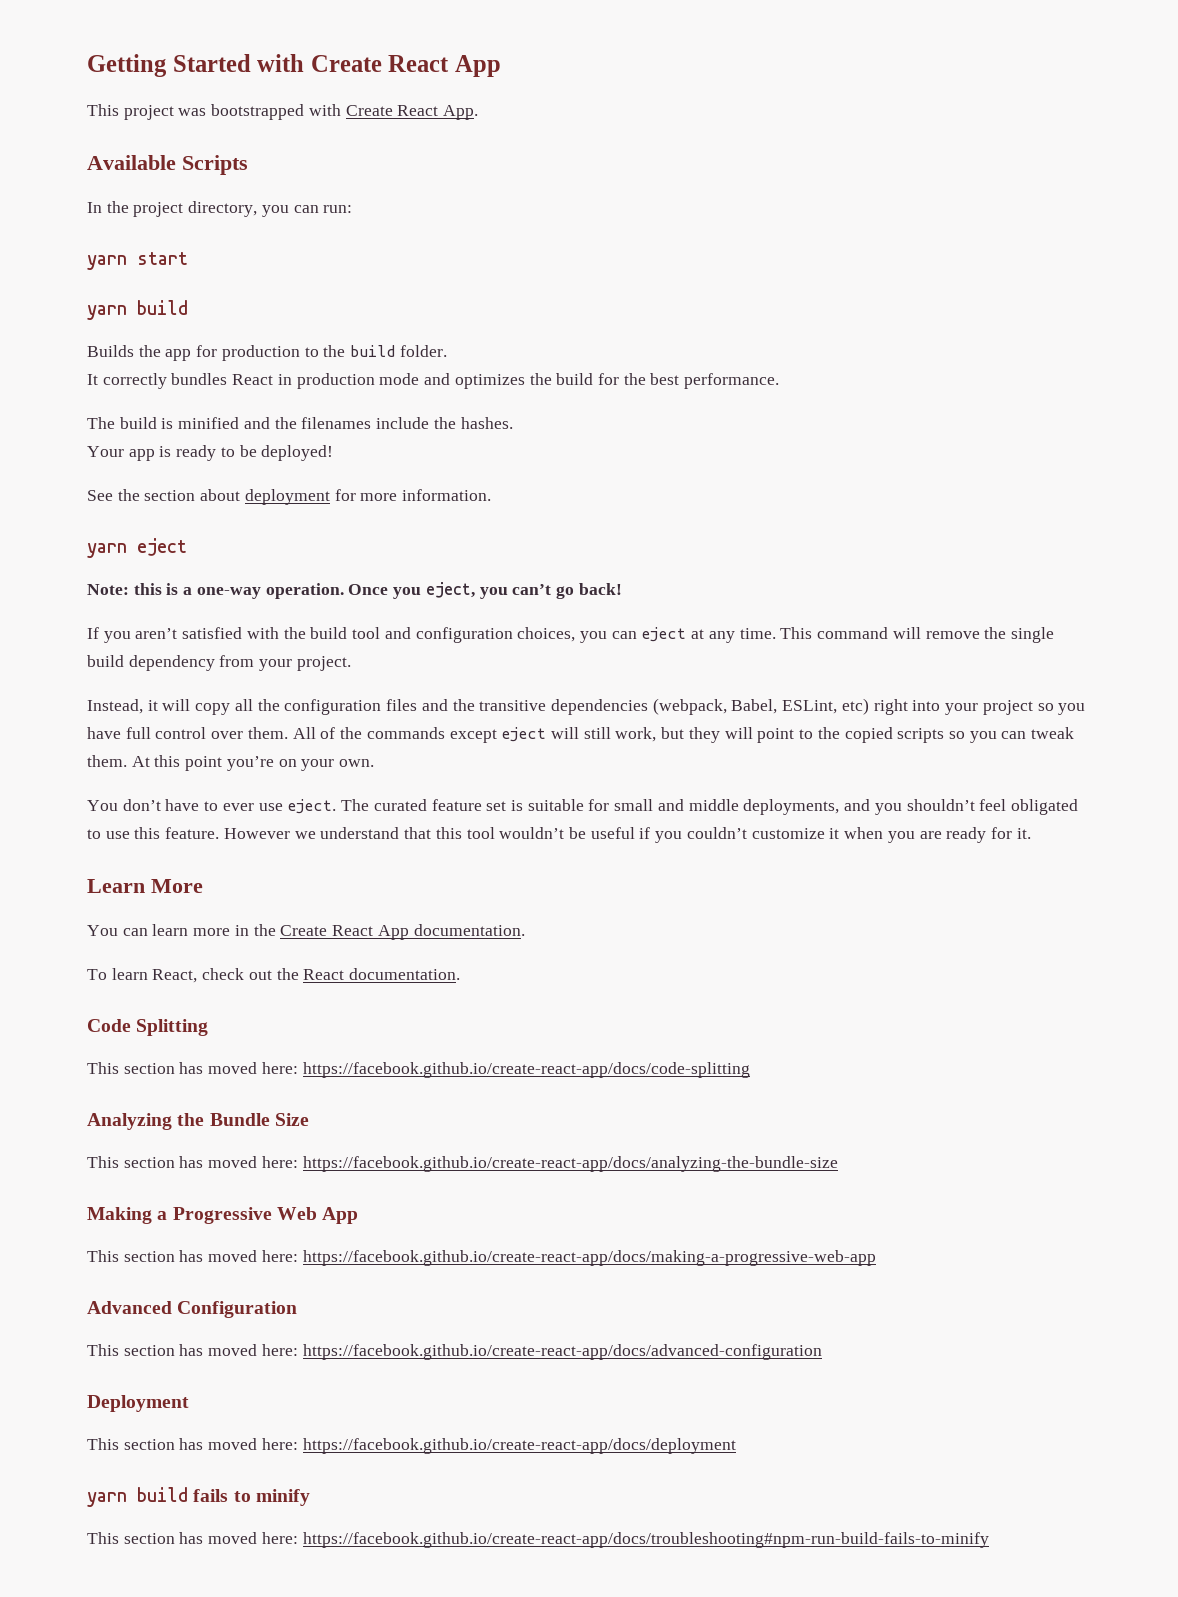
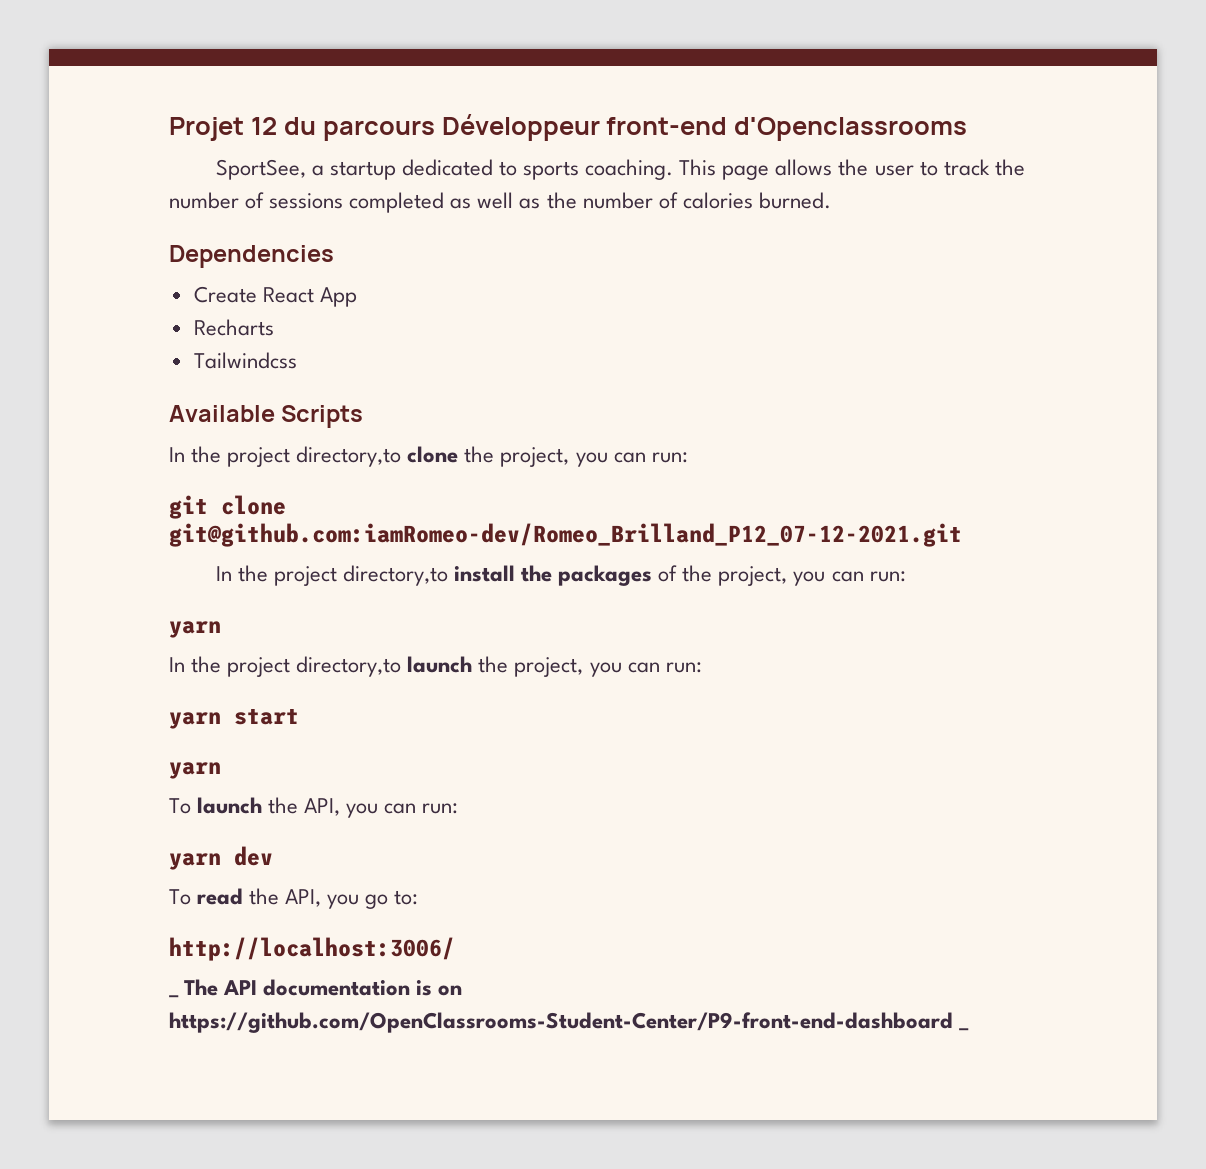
[87,54,502,77] [87,104,479,120] Getting Started with Create React App // This project was bootstrapped with Create React App. -> [169,114,968,141] [215,159,1025,180] [169,192,831,213] [169,245,334,268] [193,286,357,307] [193,319,274,336] [193,352,297,369] Projet 12 du parcours Développeur front-end d'Openclassrooms // SportSee, a startup dedicated to sports coaching. This page allows the user to track the number of sessions completed as well as the number of calories burned. // Dependencies // Create React App // Recharts // Tailwindcss
[188,201,258,217] directory, -> [296,446,688,467] [169,495,286,519] [169,523,962,547] [215,565,906,586] [169,621,221,638] [169,656,584,677] directory,to clone the project, you can run: // git clone git@github.com:iamRomeo-dev/Romeo_Brilland_P12_07-12-2021.git // In the project directory,to install the packages of the project, you can run: // yarn // In the project directory,to launch the project,
[137,300,188,315] [87,345,447,361] [87,373,780,389] [87,417,513,429] [87,445,334,461] [87,489,492,505] [87,538,187,558] [87,582,622,599] [87,627,1054,643] [87,655,351,671] [87,698,1086,715] [87,727,1075,743] [87,755,375,771] [87,799,1078,815] [87,827,1031,843] [87,879,203,893] [87,924,525,940] [87,968,461,983] [87,1019,209,1036] [87,1062,750,1078] [87,1113,309,1130] [87,1156,838,1172] [87,1207,359,1224] [87,1250,876,1266] [87,1301,298,1318] [87,1344,822,1360] [87,1395,189,1412] [87,1438,736,1454] [87,1487,310,1507] [87,1532,989,1548] build // Builds the app for production to the build folder. // It correctly bundles React in production mode and optimizes the build for the best performance. // The build is minified and the filenames include the hashes. // Your app is ready to be deployed! // See the section about deployment for more information. // yarn eject // Note: this is a one-way operation. Once you eject, you can’t go back! // If you aren’t satisfied with the build tool and configuration choices, you can eject at any time. This command will remove the single build dependency from your project. // Instead, it will copy all the configuration files and the transitive dependencies (webpack, Babel, ESLint, etc) right into your project so you have full control over them. All of the commands except eject will still work, but they will point to the copied scripts so you can tweak them. At this point you’re on your own. // You don’t have to ever use eject. The curated feature set is suitable for small and middle deployments, and you shouldn’t feel obligated to use this feature. However we understand that this tool wouldn’t be useful if you couldn’t customize it when you are ready for it. // Learn More // You can learn more in the Create React App documentation. // To learn React, check out the React documentation. // Code Splitting // This section has moved here: https://facebook.github.io/create-react-app/docs/code-splitting // Analyzing the Bundle Size // This section has moved here: https://facebook.github.io/create-react-app/docs/analyzing-the-bundle-size // Making a Progressive Web App // This section has moved here: https://facebook.github.io/create-react-app/docs/making-a-progressive-web-app // Advanced Configuration // This section has moved here: https://facebook.github.io/create-react-app/docs/advanced-configuration // Deployment // This section has moved here: https://facebook.github.io/create-react-app/docs/deployment // yarn build fails to minify // This section has moved here: https://facebook.github.io/create-react-app/docs/troubleshooting#npm-run-build-fails-to-minify -> [169,797,459,818] [169,846,273,870] [169,888,419,909] [169,937,455,961] [169,979,463,998] [169,1012,970,1033] // To launch the API, you can run: // yarn dev // To read the API, you go to: // http://localhost:3006/ // _ The API documentation is on https://github.com/OpenClassrooms-Student-Center/P9-front-end-dashboard _

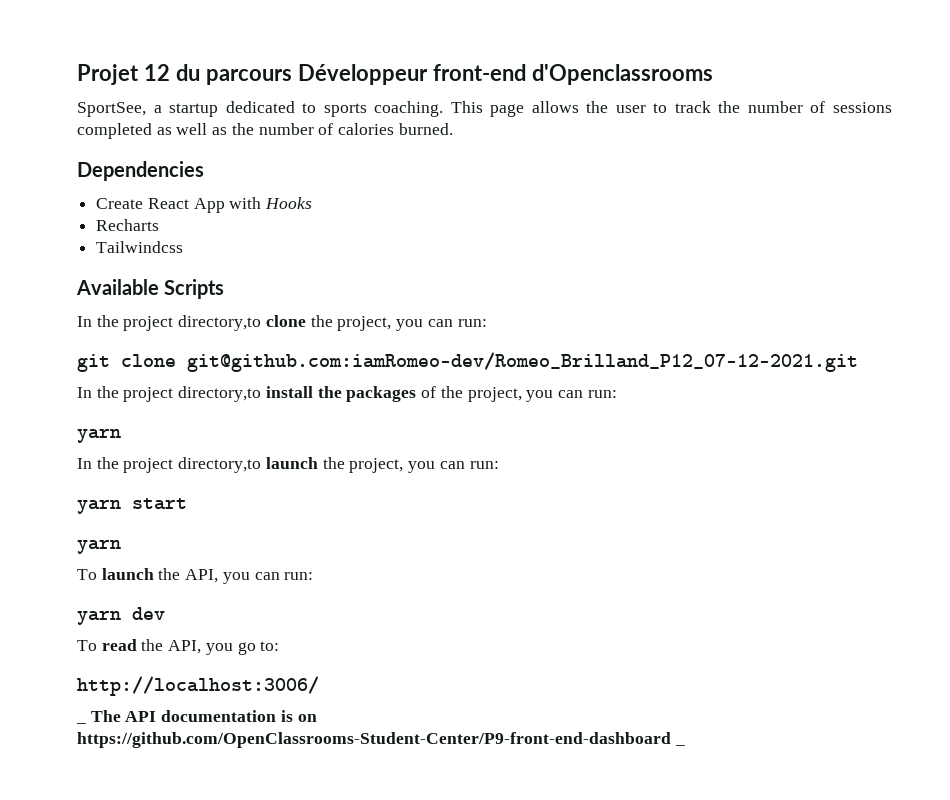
(357, 297) none -> [229,197,313,209] with Hooks

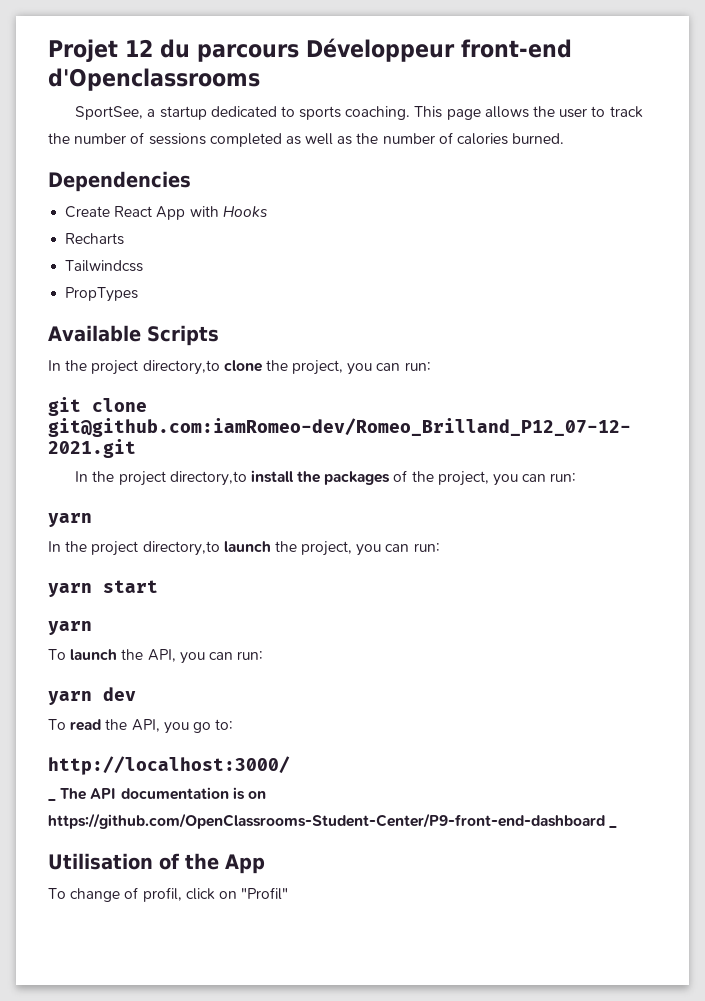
(184, 247) none -> [65,287,139,302] // PropTypes
[77,676,319,696] http://localhost:3006/ -> [48,756,290,775] http://localhost:3000/
(685, 745) none -> [48,853,265,874] [48,887,289,902] // Utilisation of the App // To change of profil, click on "Profil"

